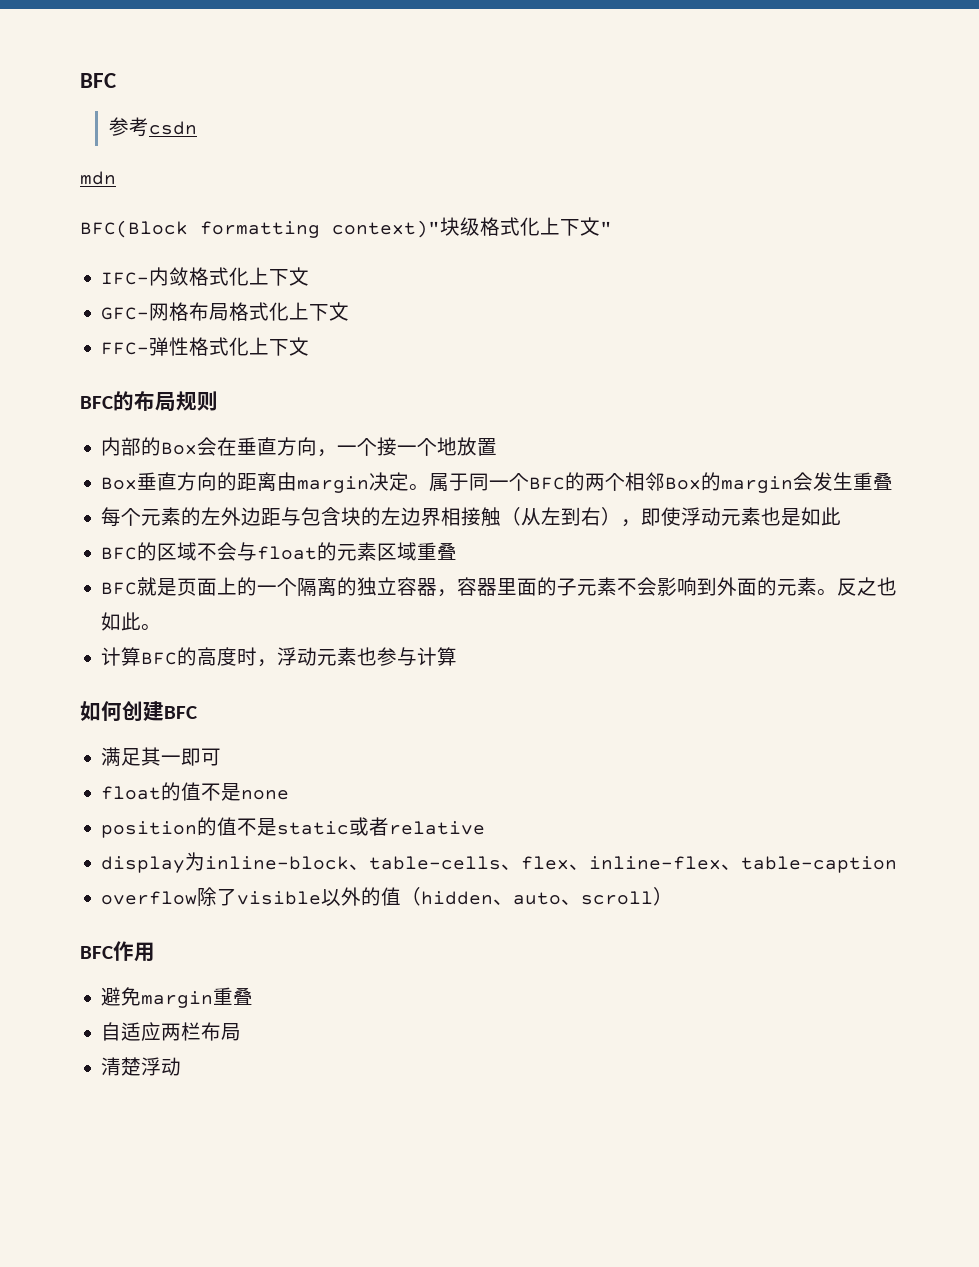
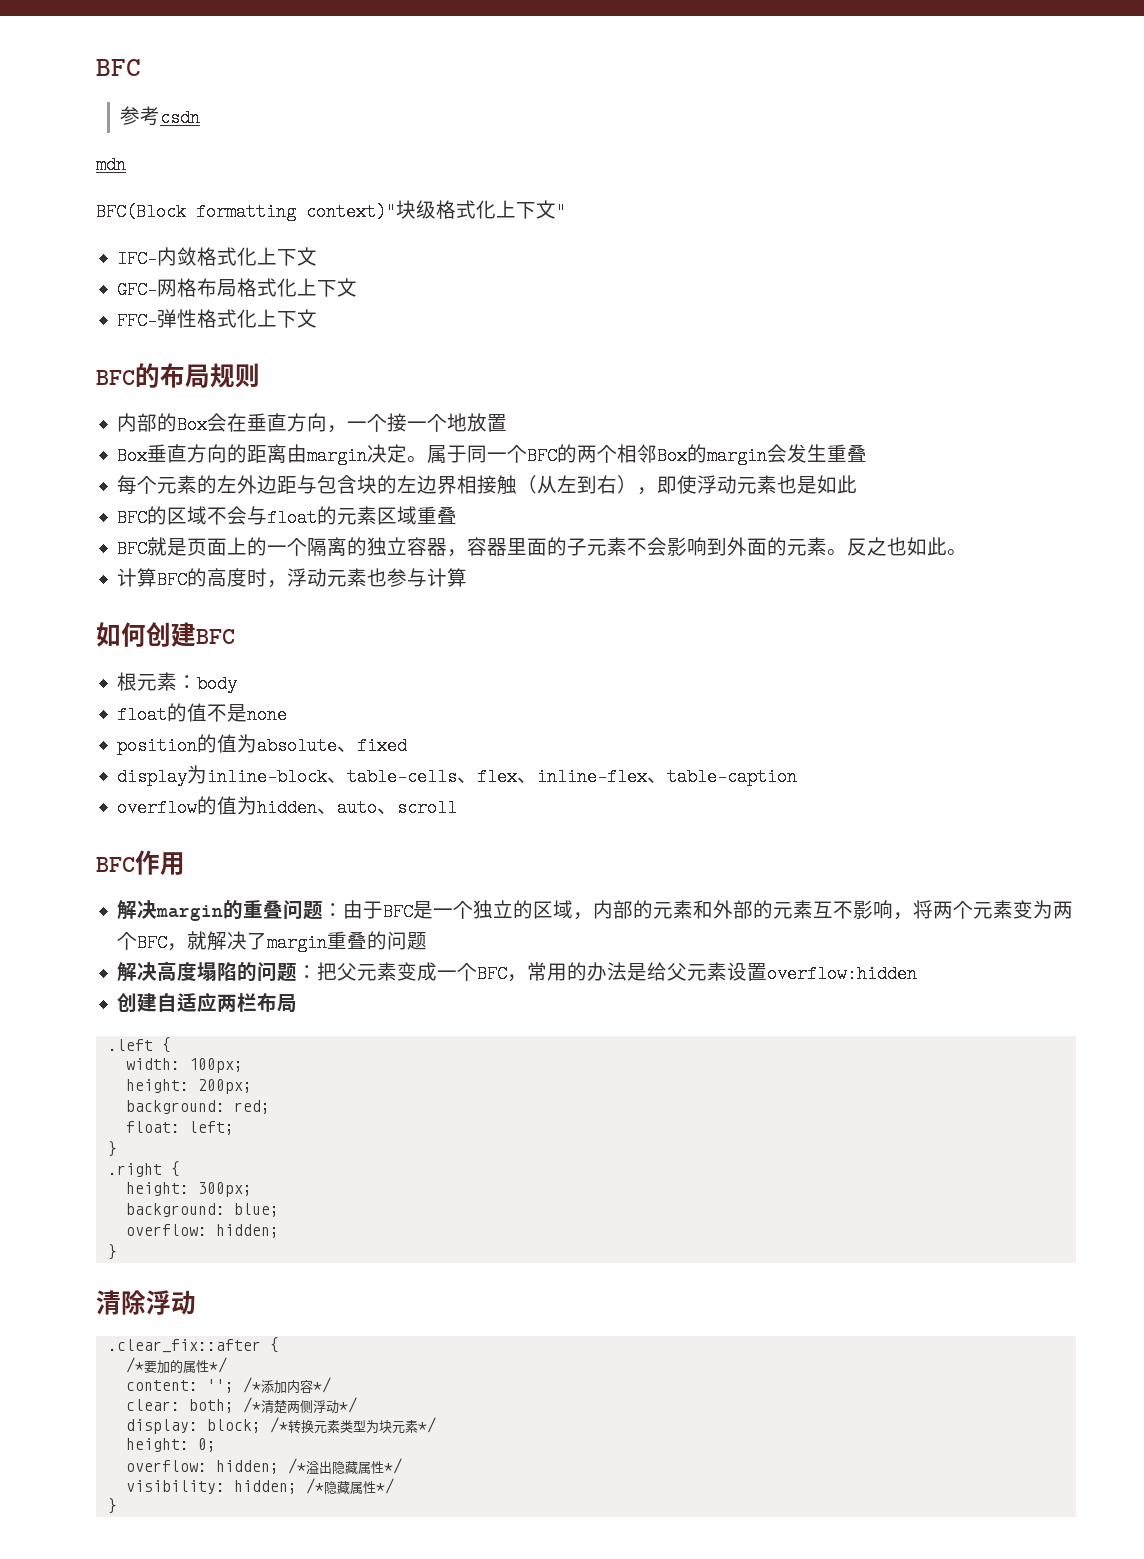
[101,747,222,766] 满足其一即可 -> [117,672,238,693] 根元素：body
[237,817,486,836] 不是static或者relative -> [237,734,408,755] 为absolute、fixed
[197,887,422,906] 除了visible以外的值（ -> [197,796,258,815] 的值为
[653,887,674,906] ） -> (458, 808) none
[101,987,254,1008] [101,1022,242,1041] [101,1057,182,1076] 避免margin重叠 // 自适应两栏布局 // 清楚浮动 -> [117,900,1074,921] [117,931,428,952] [117,961,918,983] [117,992,298,1013] [107,1037,171,1053] [125,1058,243,1073] [125,1079,252,1094] [125,1100,270,1114] [125,1121,234,1135] [107,1141,117,1157] [107,1161,180,1177] [125,1182,252,1197] [125,1203,279,1217] [125,1224,279,1238] [107,1244,117,1260] [96,1290,196,1315] [107,1337,279,1353] [125,1357,227,1374] [125,1377,331,1394] [125,1397,357,1414] [125,1417,436,1434] [125,1438,216,1452] [125,1458,402,1475] [125,1478,394,1495] [107,1498,117,1514] 解决margin的重叠问题：由于BFC是一个独立的区域，内部的元素和外部的元素互不影响，将两个元素变为两个BFC，就解决了margin重叠的问题 // 解决高度塌陷的问题：把父元素变成一个BFC，常用的办法是给父元素设置overflow:hidden // 创建自适应两栏布局 // .left { // width: 100px; // height: 200px; // background: red; // float: left; // } // .right { // height: 300px; // background: blue; // overflow: hidden; // } // 清除浮动 // .clear_fix::after { // /*要加的属性*/ // content: ''; /*添加内容*/ // clear: both; /*清楚两侧浮动*/ // display: block; /*转换元素类型为块元素*/ // height: 0; // overflow: hidden; /*溢出隐藏属性*/ // visibility: hidden; /*隐藏属性*/ // }

